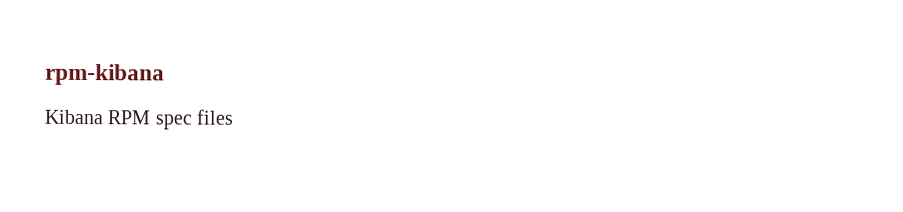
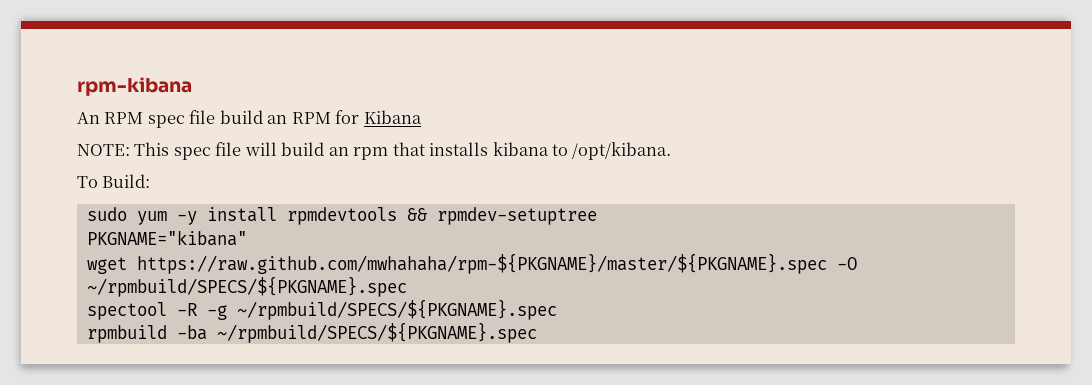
[44,109,103,125] Kibana -> [77,112,100,124] An
[196,109,234,125] files -> [189,110,422,124] [77,142,672,160] [77,174,151,188] [86,207,597,225] [86,230,247,246] [86,253,857,274] [86,276,407,297] [86,299,557,320] [86,322,537,343] file build an RPM for Kibana // NOTE: This spec file will build an rpm that installs kibana to /opt/kibana. // To Build: // sudo yum -y install rpmdevtools && rpmdev-setuptree // PKGNAME="kibana" // wget https://raw.github.com/mwhahaha/rpm-${PKGNAME}/master/${PKGNAME}.spec -O ~/rpmbuild/SPECS/${PKGNAME}.spec // spectool -R -g ~/rpmbuild/SPECS/${PKGNAME}.spec // rpmbuild -ba ~/rpmbuild/SPECS/${PKGNAME}.spec

